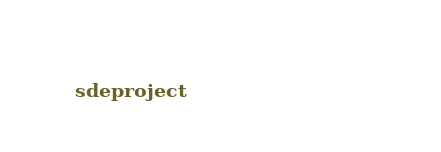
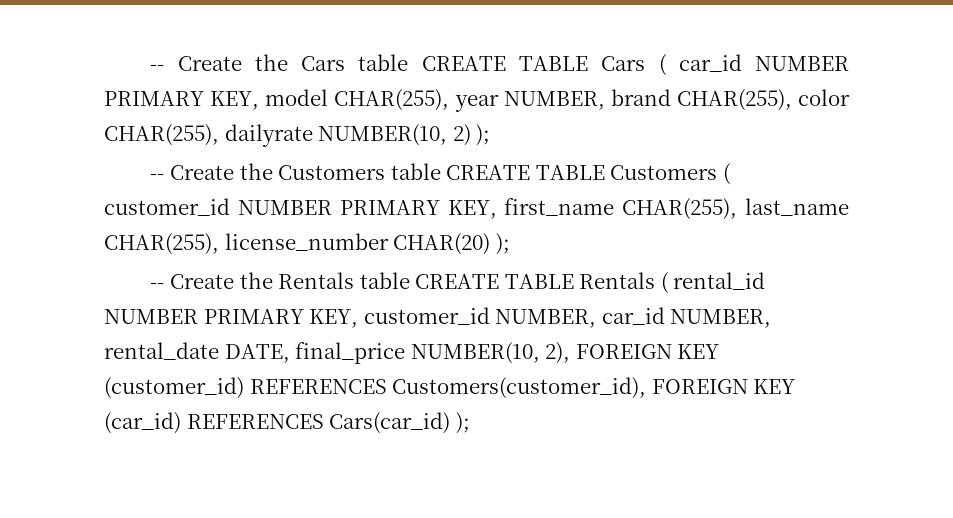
[75,83,187,101] sdeproject -> [150,54,849,76] [104,89,850,112] [104,124,491,147] [150,163,730,185] [104,198,849,220] [104,233,510,255] [150,272,766,294] [104,307,772,328] [104,342,720,364] [104,377,796,399] [104,412,470,434] -- Create the Cars table CREATE TABLE Cars ( car_id NUMBER PRIMARY KEY, model CHAR(255), year NUMBER, brand CHAR(255), color CHAR(255), dailyrate NUMBER(10, 2) ); // -- Create the Customers table CREATE TABLE Customers ( customer_id NUMBER PRIMARY KEY, first_name CHAR(255), last_name CHAR(255), license_number CHAR(20) ); // -- Create the Rentals table CREATE TABLE Rentals ( rental_id NUMBER PRIMARY KEY, customer_id NUMBER, car_id NUMBER, rental_date DATE, final_price NUMBER(10, 2), FOREIGN KEY (customer_id) REFERENCES Customers(customer_id), FOREIGN KEY (car_id) REFERENCES Cars(car_id) );

